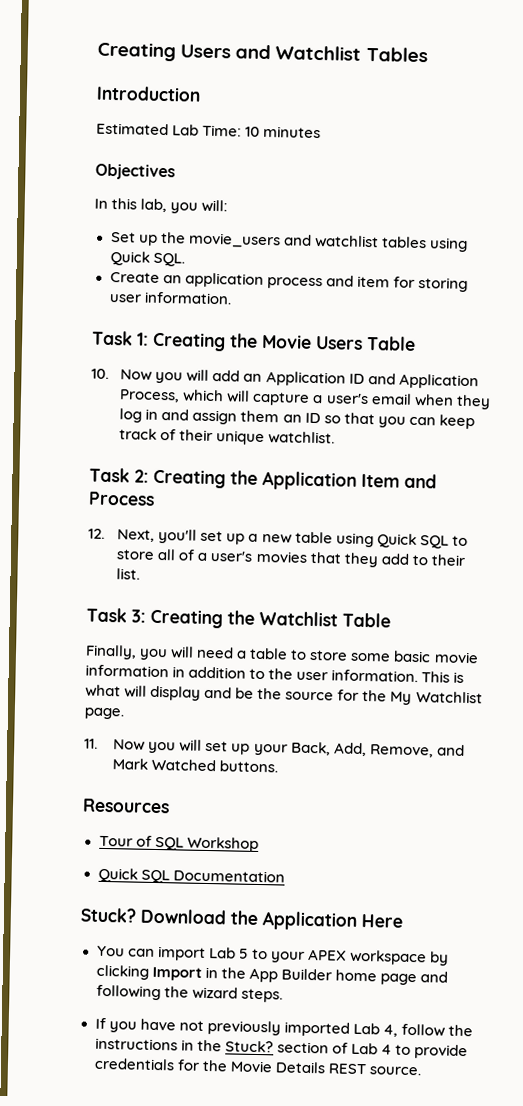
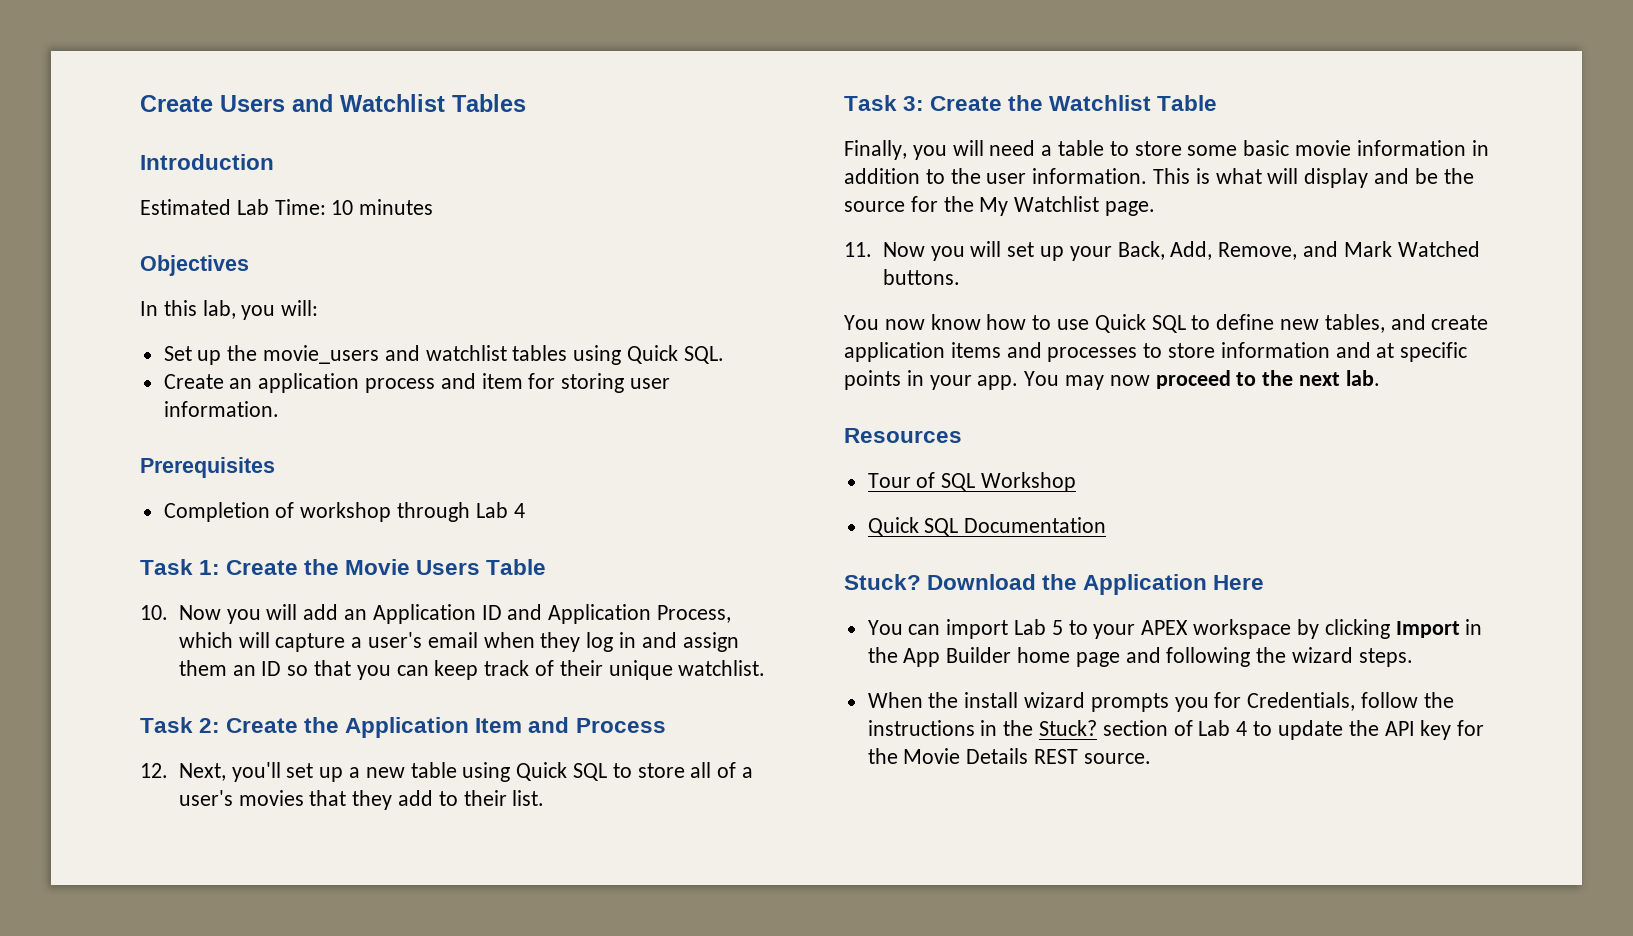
[97,41,176,62] Creating -> [140,95,213,112] Create
(232, 298) none -> [140,457,275,478] [163,502,525,522] // Prerequisites // Completion of workshop through Lab 4
[152,331,226,352] Creating -> [226,560,299,575] Create
[153,468,226,489] Creating -> [226,718,299,733] Create
[150,608,223,629] Creating -> [930,96,1003,111] Create
(279, 766) none -> [844,314,1489,333] [844,342,1468,362] [844,370,1380,390] // You now know how to use Quick SQL to define new tables, and create application items and processes to store information and at specific points in your app. You may now proceed to the next lab.
[94,1017,398,1037] If you have not previously imported Lab 4, -> [867,692,1356,712] When the install wizard prompts you for Credentials,
[413,1044,468,1060] [93,1057,175,1071] provide credentials -> [1277,720,1452,740] update the API key

